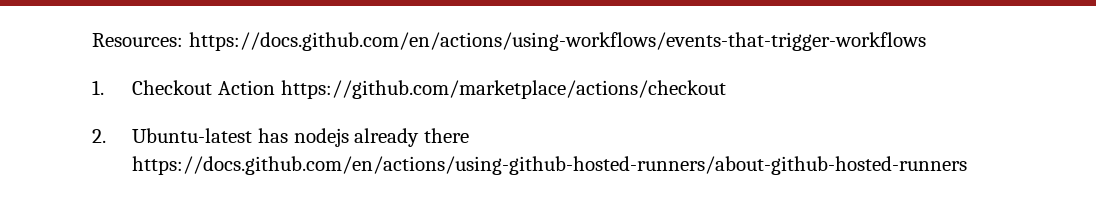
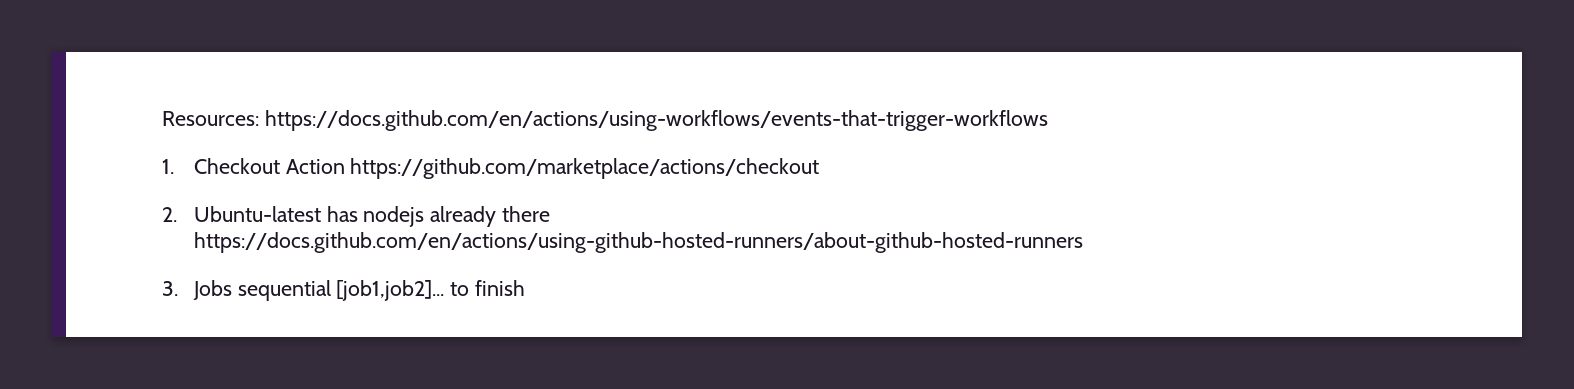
(968, 165) none -> [162,280,526,301] // 3. Jobs sequential [job1,job2]... to finish

